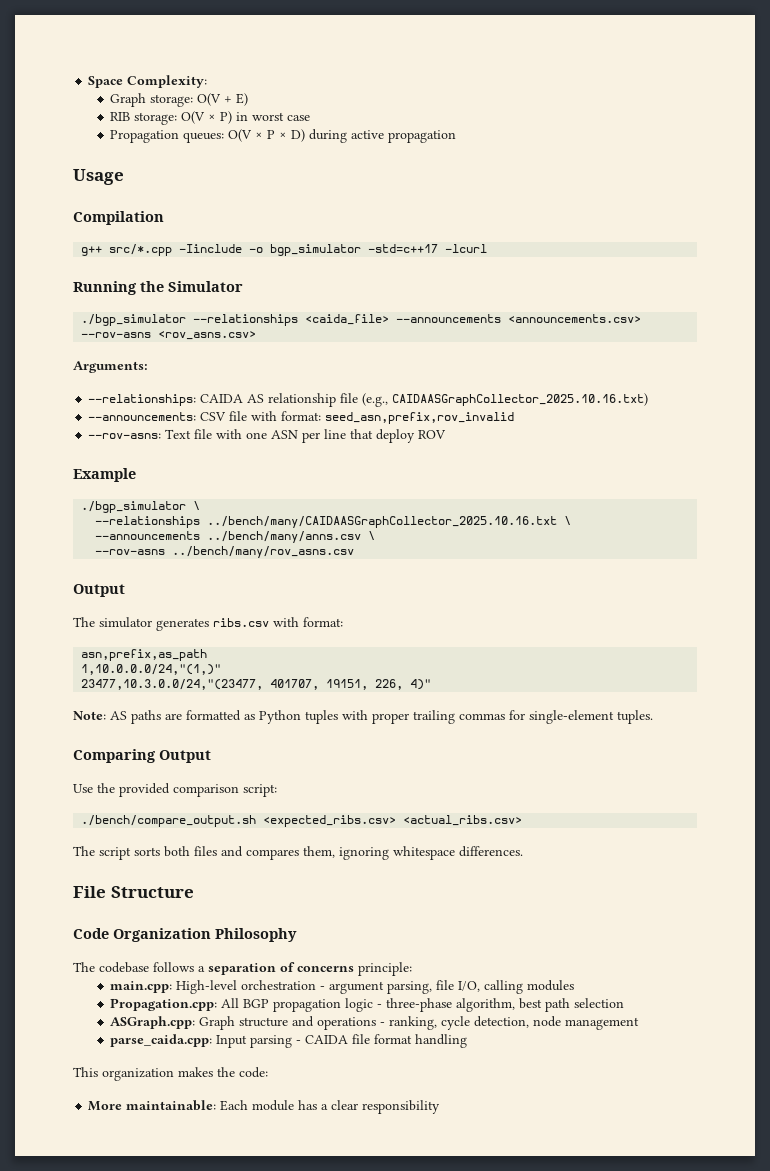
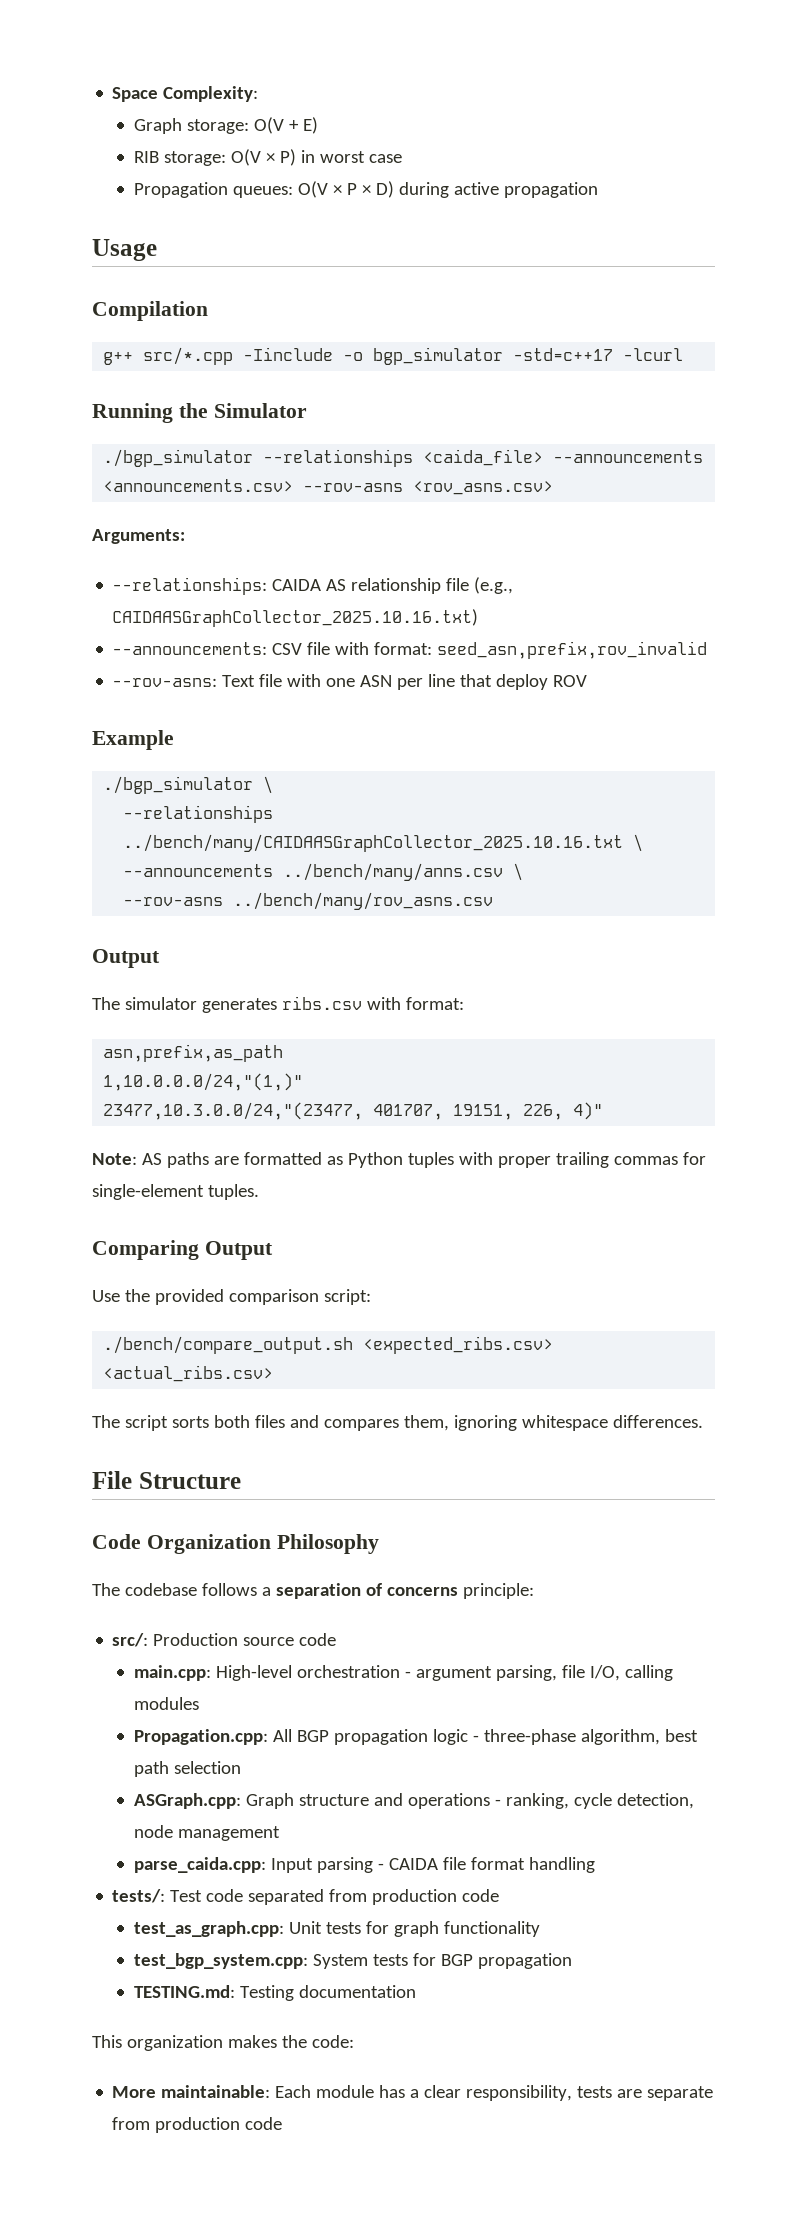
(412, 969) none -> [112,1633,337,1647] // src/: Production source code
(468, 1041) none -> [112,1889,500,1905] [133,1921,540,1937] [133,1953,572,1969] [133,1985,416,2001] // tests/: Test code separated from production code // test_as_graph.cpp: Unit tests for graph functionality // test_bgp_system.cpp: System tests for BGP propagation // TESTING.md: Testing documentation
[362,1100,441,1114] responsibility -> [466,2085,714,2101] [112,2117,283,2133] responsibility, tests are separate from production code

